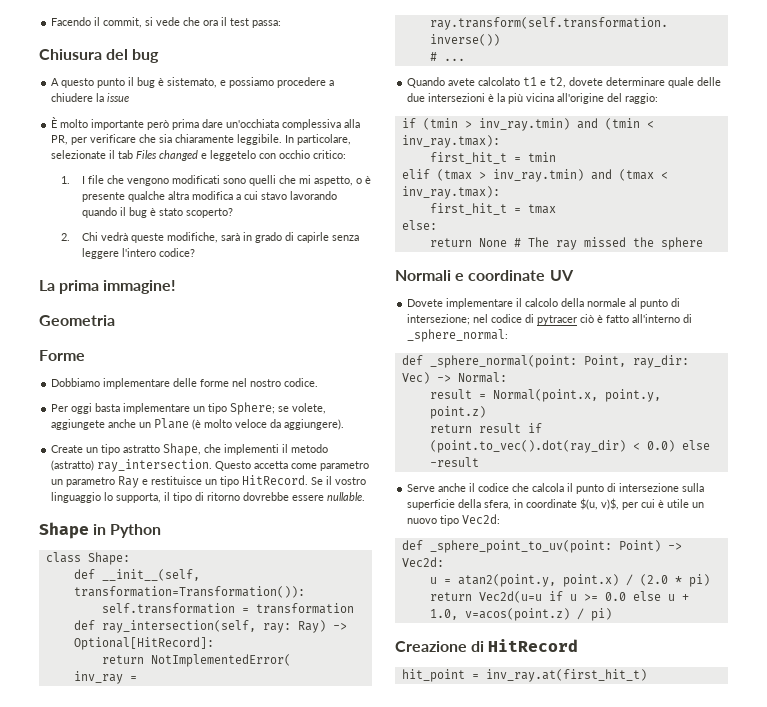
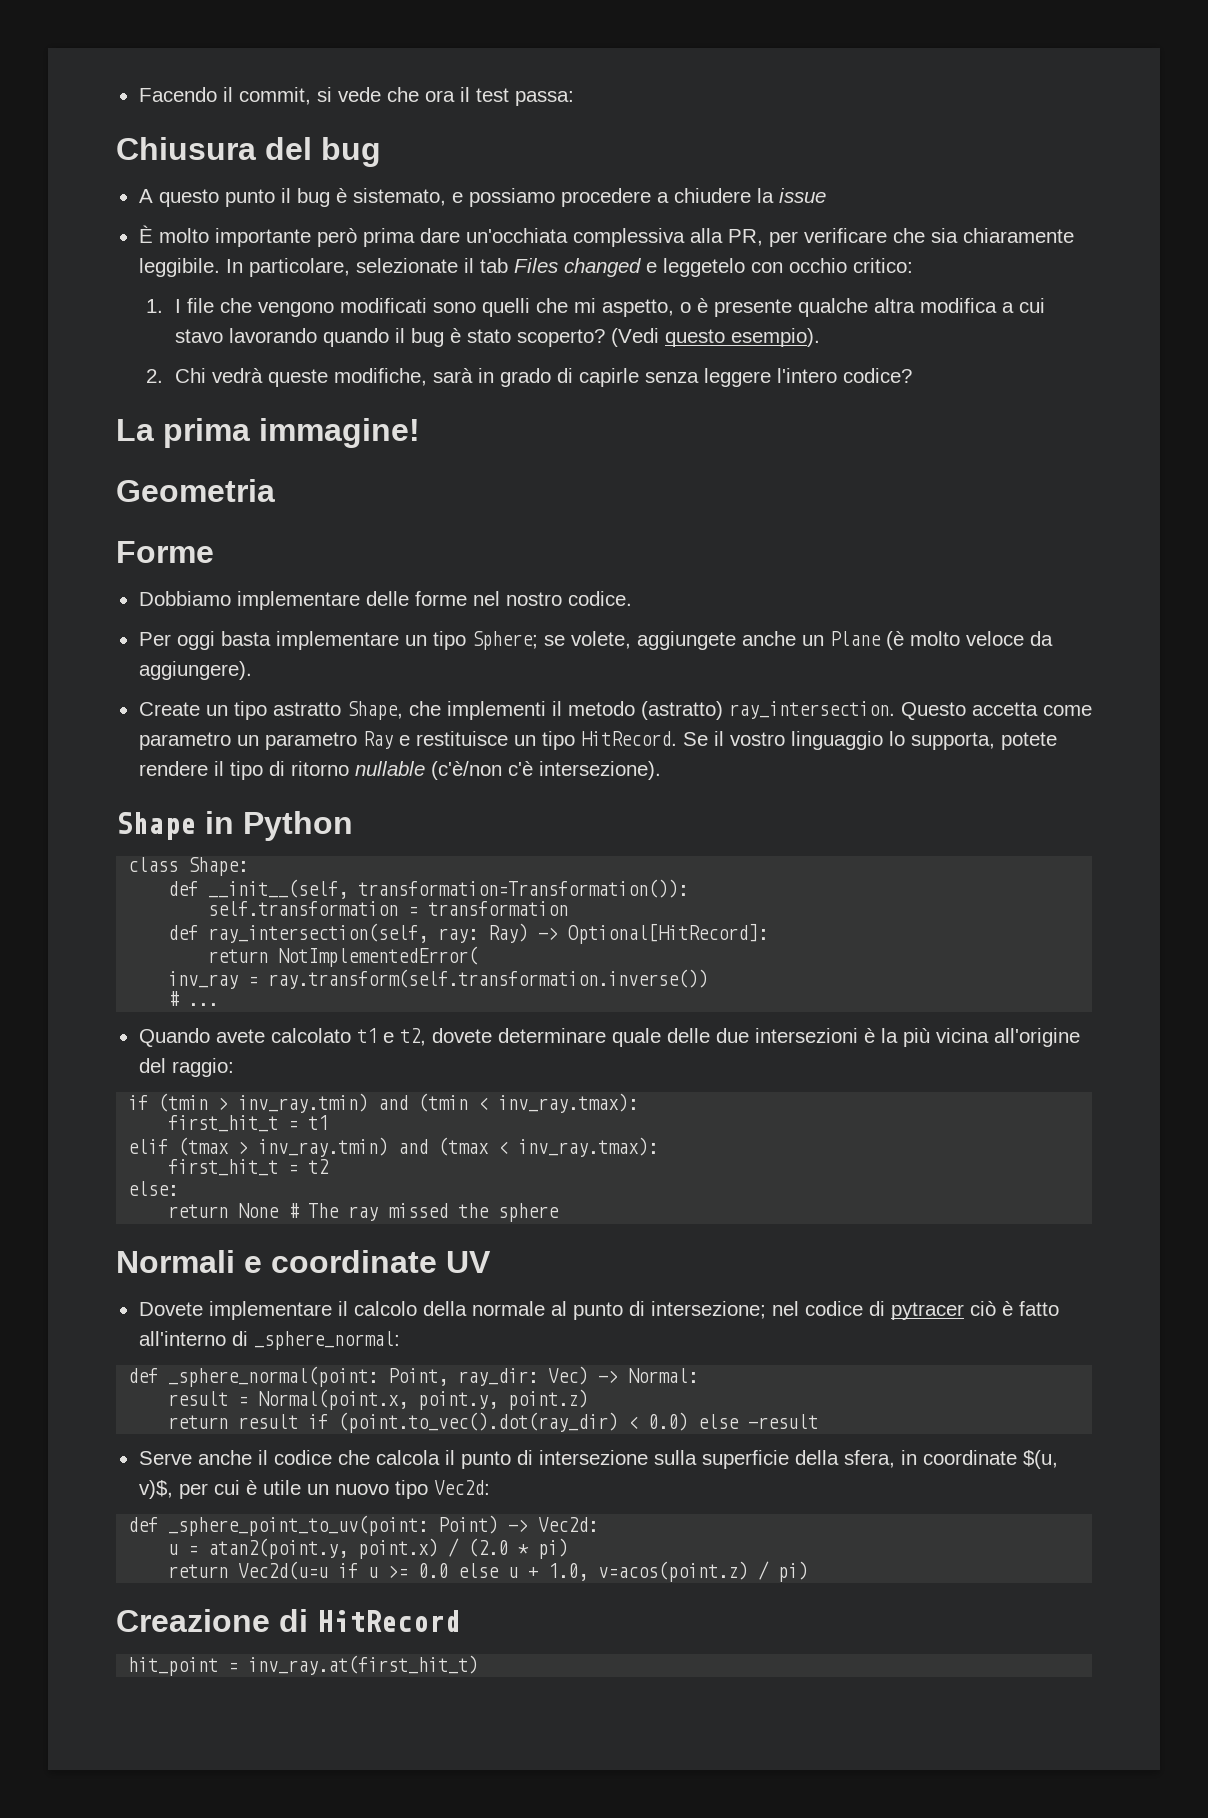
(233, 213) none -> [611,328,821,347] (Vedi questo esempio).
(162, 498) none -> [1000,732,1057,750] [138,761,208,776] potete rendere
[243,492,366,501] dovrebbe essere nullable. -> [354,761,661,780] nullable (c'è/non c'è intersezione).
[527,152,556,162] tmin -> [308,1115,329,1130] t1
[527,204,556,214] tmax -> [308,1159,330,1174] t2

